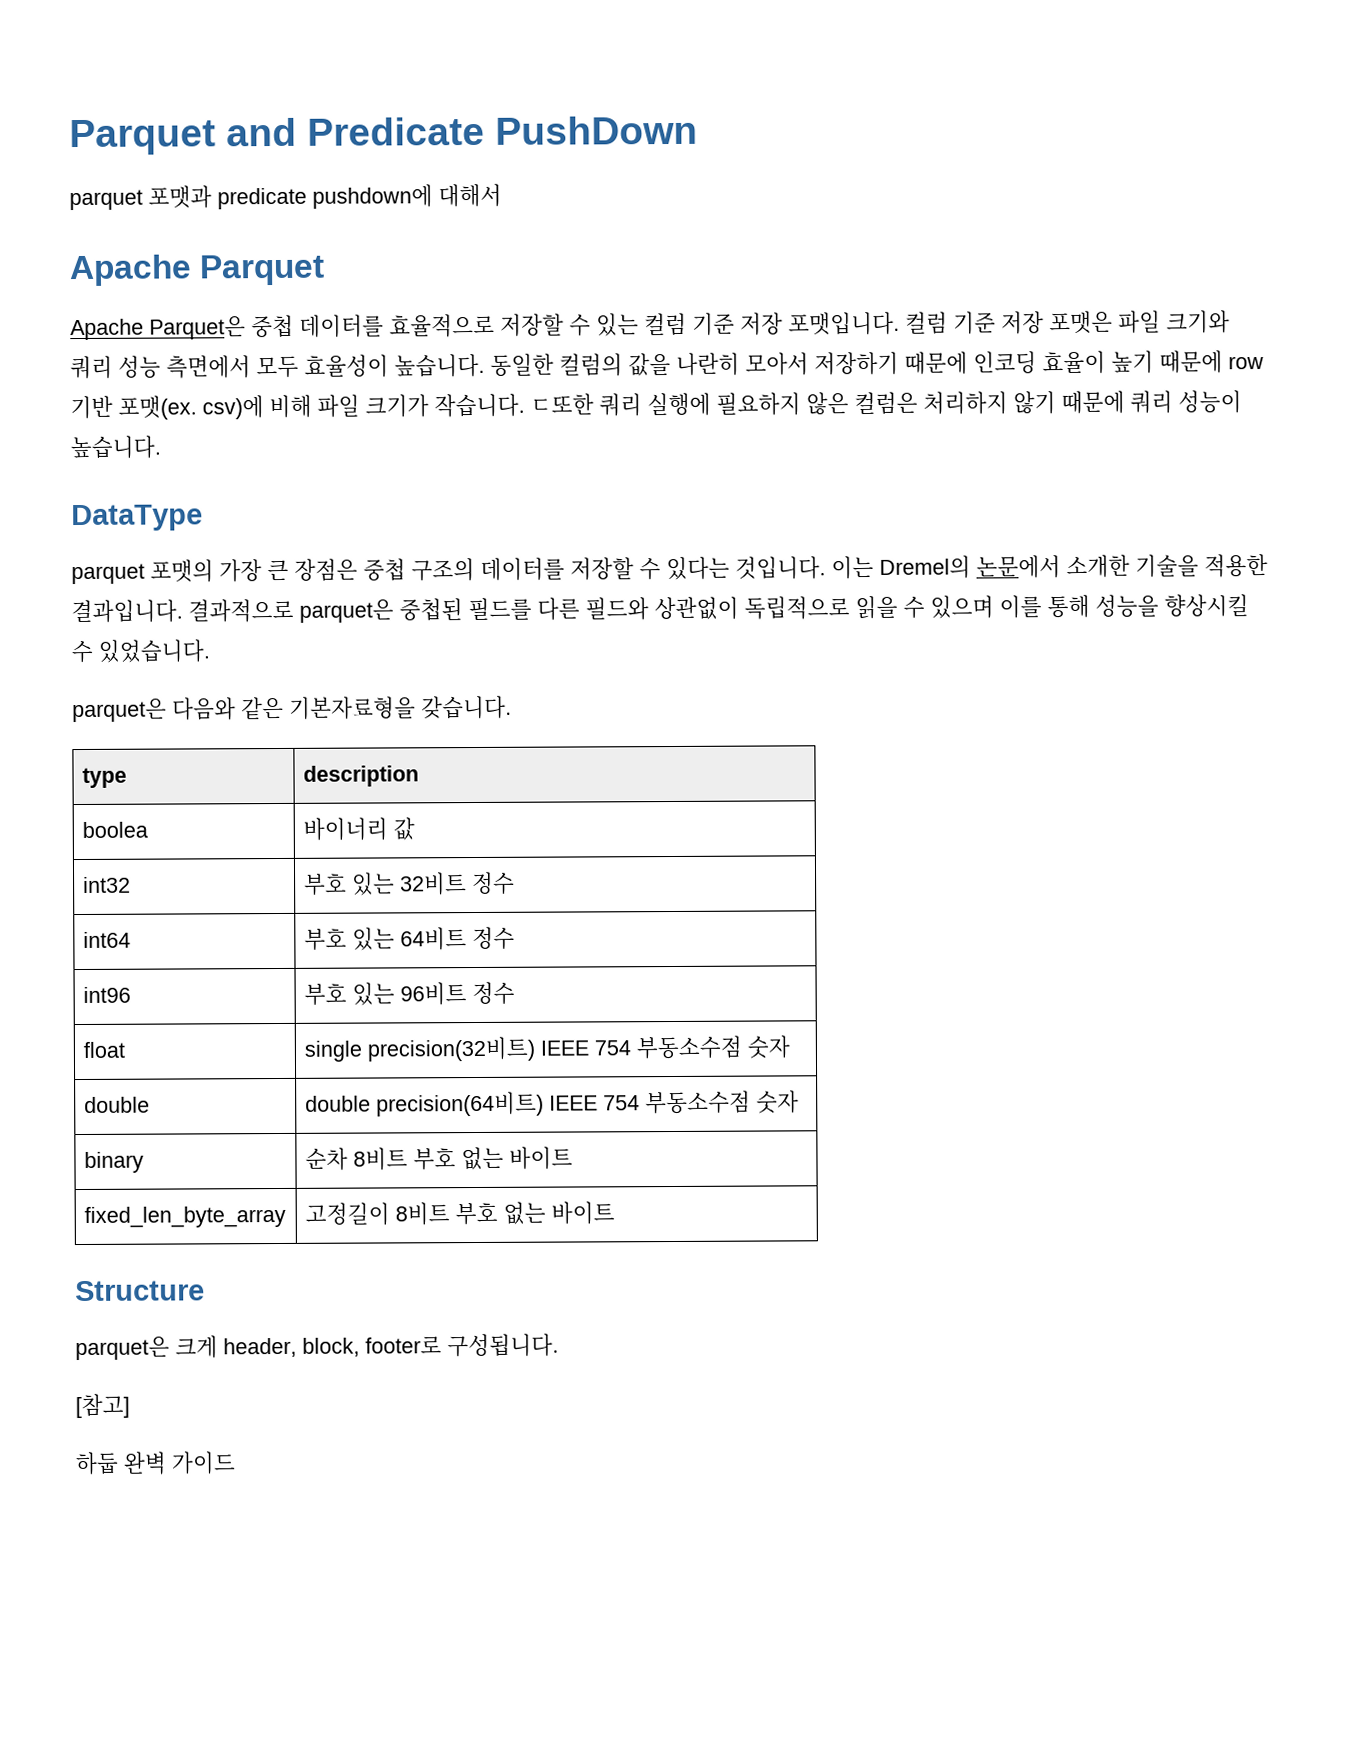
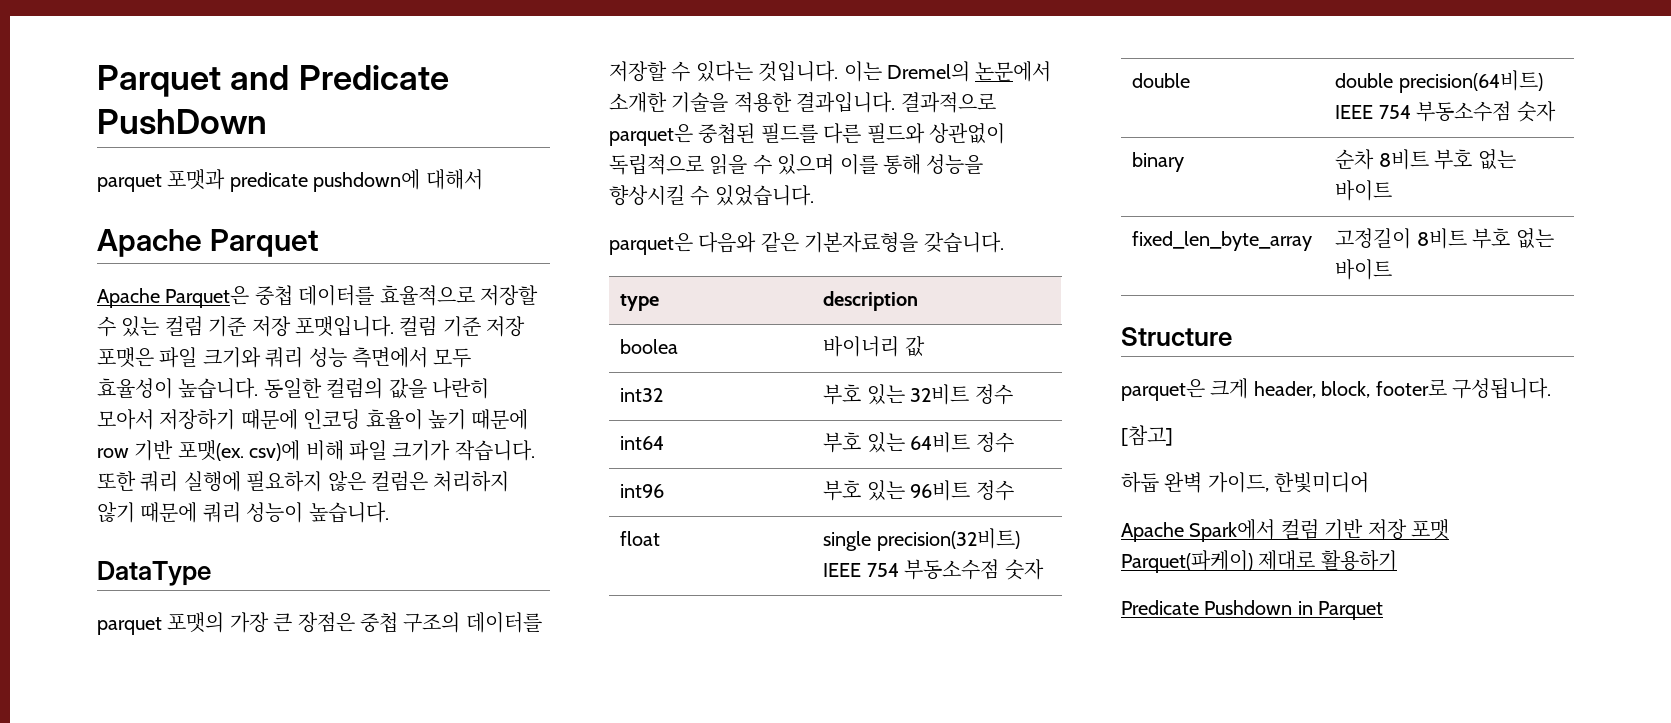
[530,393,594,416] ㄷ또한 -> [97,471,136,491] 또한
[171,1451,236,1475] 가이드 -> [1207,472,1370,493] [1121,519,1449,542] [1121,550,1397,573] [1121,600,1384,620] 가이드, 한빛미디어 // Apache Spark에서 컬럼 기반 저장 포맷 Parquet(파케이) 제대로 활용하기 // Predicate Pushdown in Parquet

